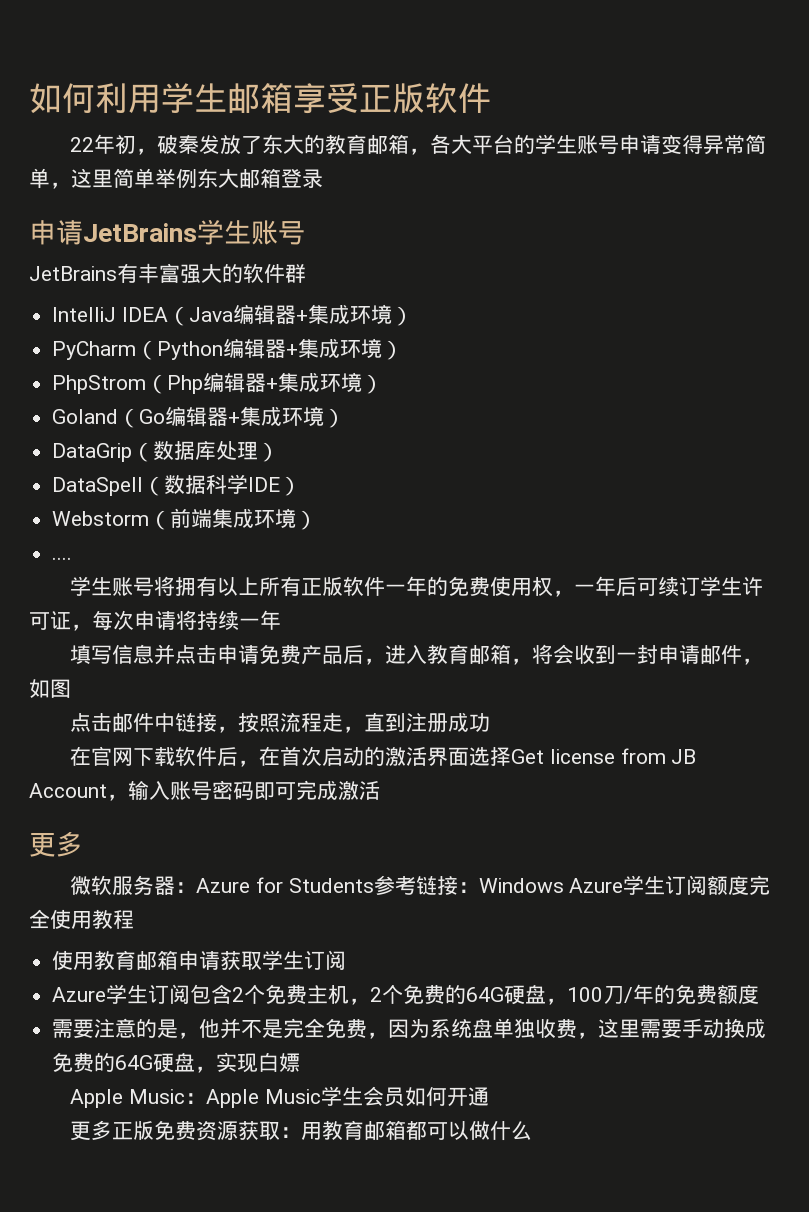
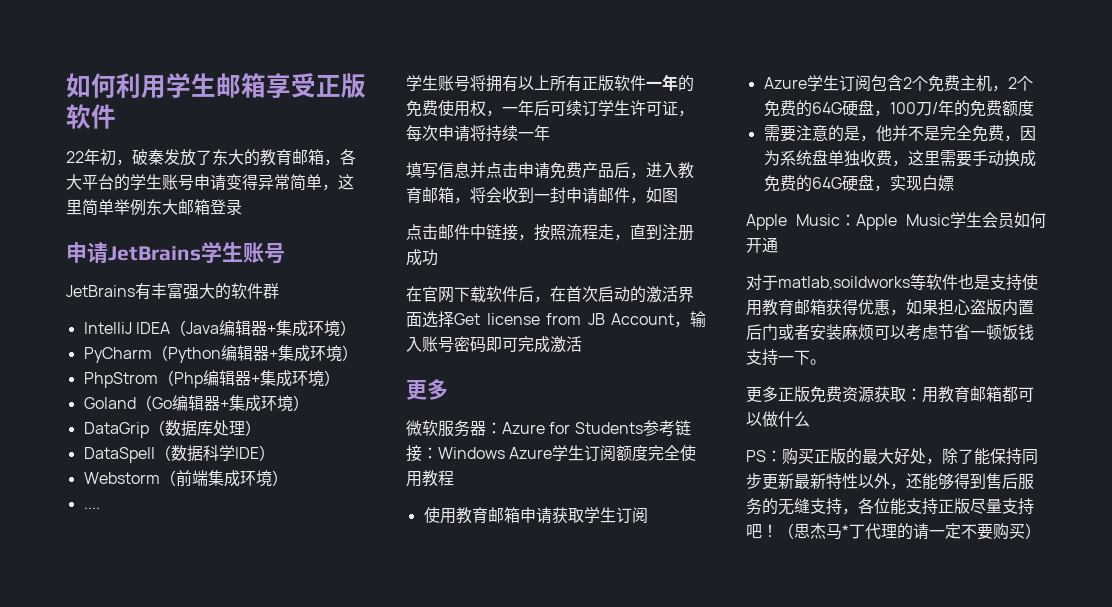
(489, 1096) none -> [746,274,1038,291] [746,299,1034,316] [746,324,1034,341] [746,349,826,366] // 对于matlab,soildworks等软件也是支持使用教育邮箱获得优惠，如果担心盗版内置后门或者安装麻烦可以考虑节省一顿饭钱支持一下。
(533, 1130) none -> [746,448,1038,465] [746,473,1034,490] [746,498,1034,515] [746,523,1041,540] // PS：购买正版的最大好处，除了能保持同步更新最新特性以外，还能够得到售后服务的无缝支持，各位能支持正版尽量支持吧！（思杰马*丁代理的请一定不要购买）

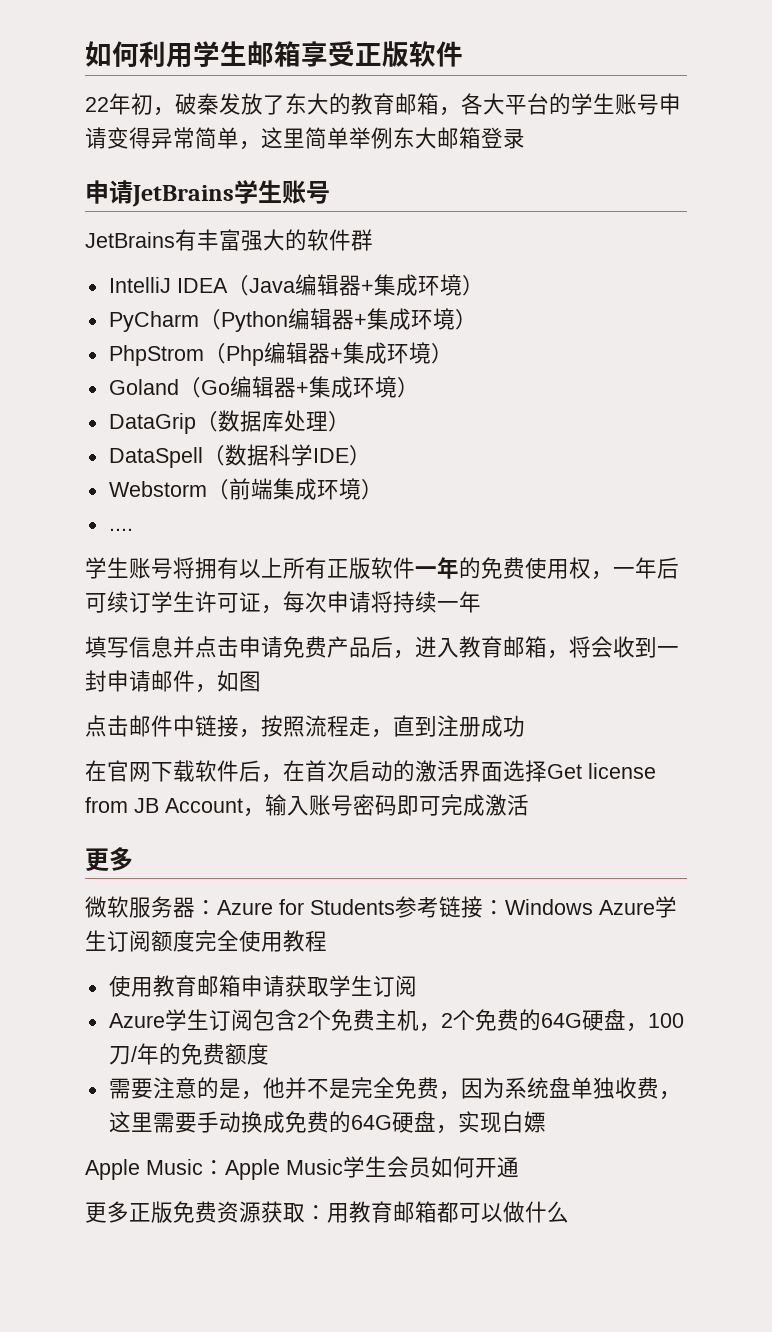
[746,274,1038,291] [746,299,1034,316] [746,324,1034,341] [746,349,826,366] // 对于matlab,soildworks等软件也是支持使用教育邮箱获得优惠，如果担心盗版内置后门或者安装麻烦可以考虑节省一顿饭钱支持一下。 -> (519, 1167) none
[746,448,1038,465] [746,473,1034,490] [746,498,1034,515] [746,523,1041,540] // PS：购买正版的最大好处，除了能保持同步更新最新特性以外，还能够得到售后服务的无缝支持，各位能支持正版尽量支持吧！（思杰马*丁代理的请一定不要购买） -> (569, 1212) none

